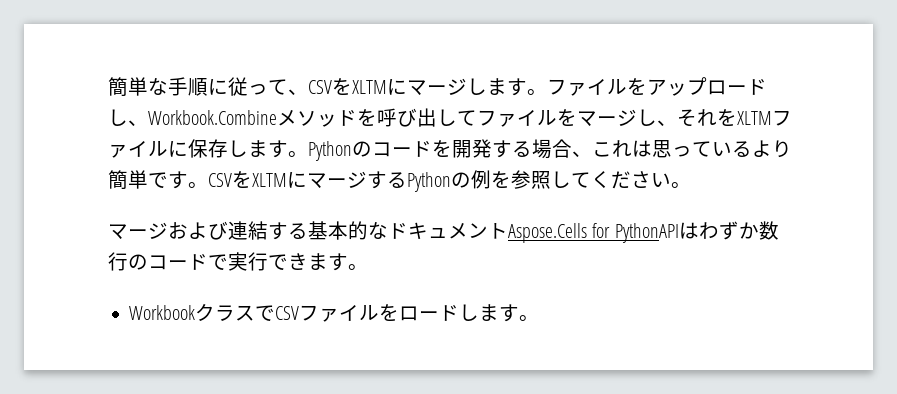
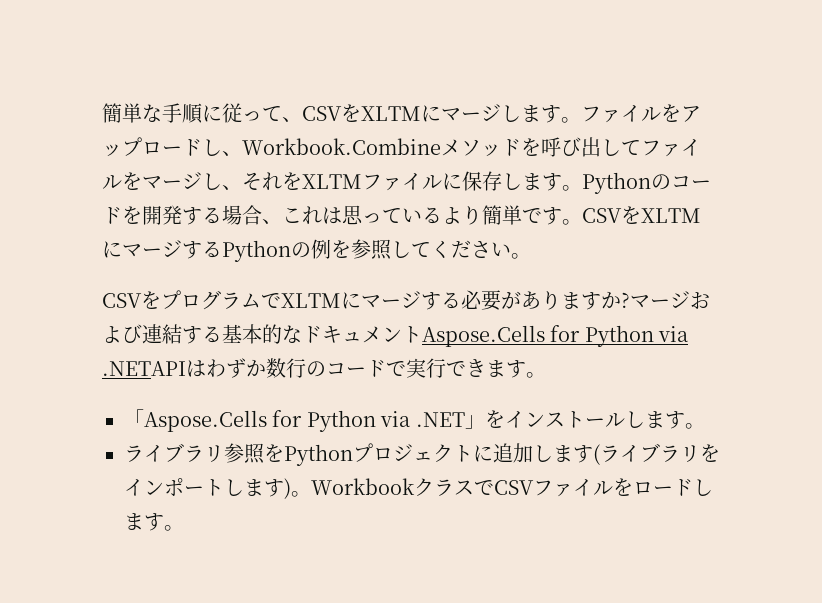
(691, 185) none -> [102,290,630,311] CSVをプログラムでXLTMにマージする必要がありますか?
[614,223,679,243] PythonAPI -> [584,325,689,347] [102,361,186,376] Python via .NETAPI
(368, 267) none -> [124,409,705,432] [124,443,720,466] [124,478,311,499] 「Aspose.Cells for Python via .NET」をインストールします。 // ライブラリ参照をPythonプロジェクトに追加します(ライブラリをインポートします)。

